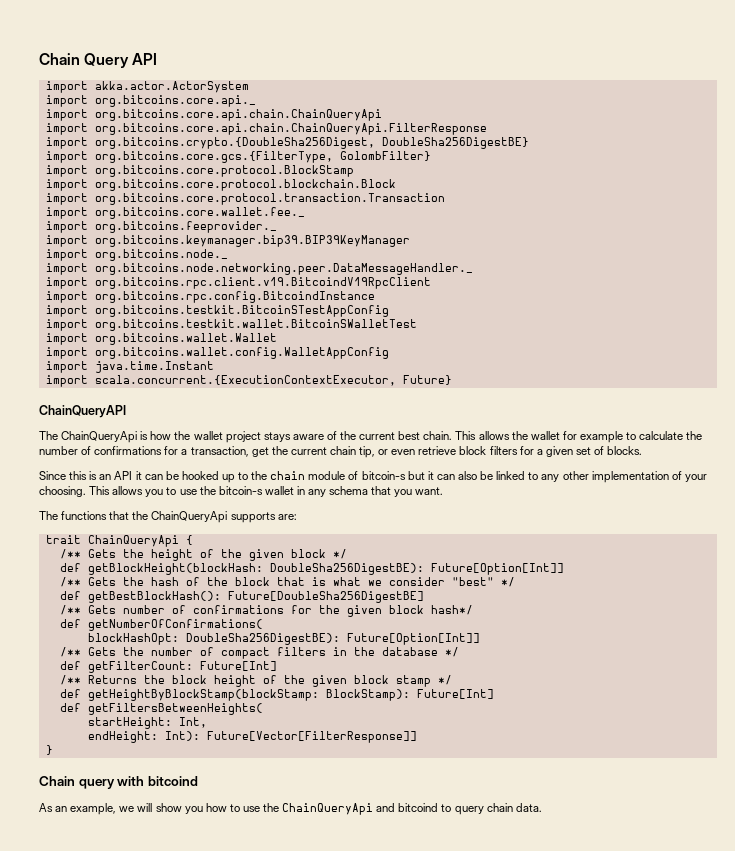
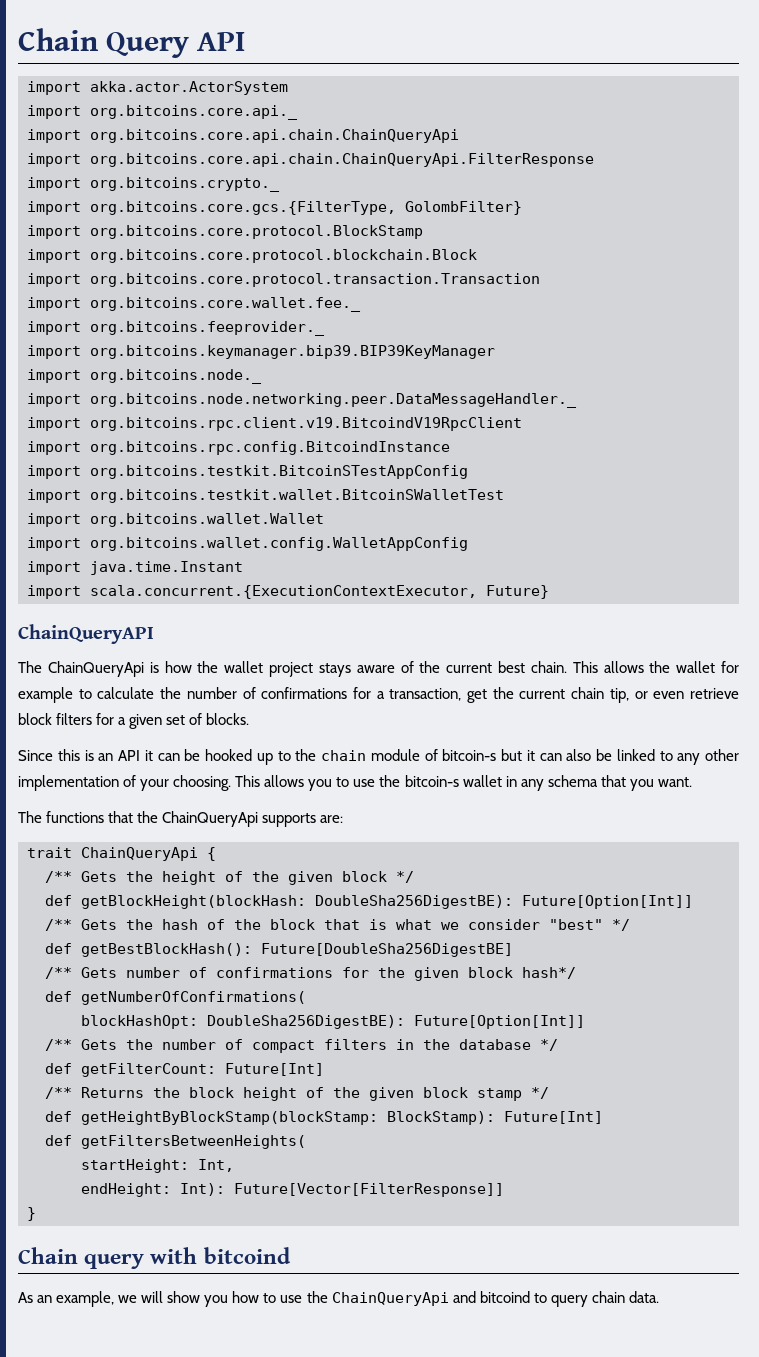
[94,137,529,149] org.bitcoins.crypto.{DoubleSha256Digest, DoubleSha256DigestBE} -> [90,177,280,192] org.bitcoins.crypto._

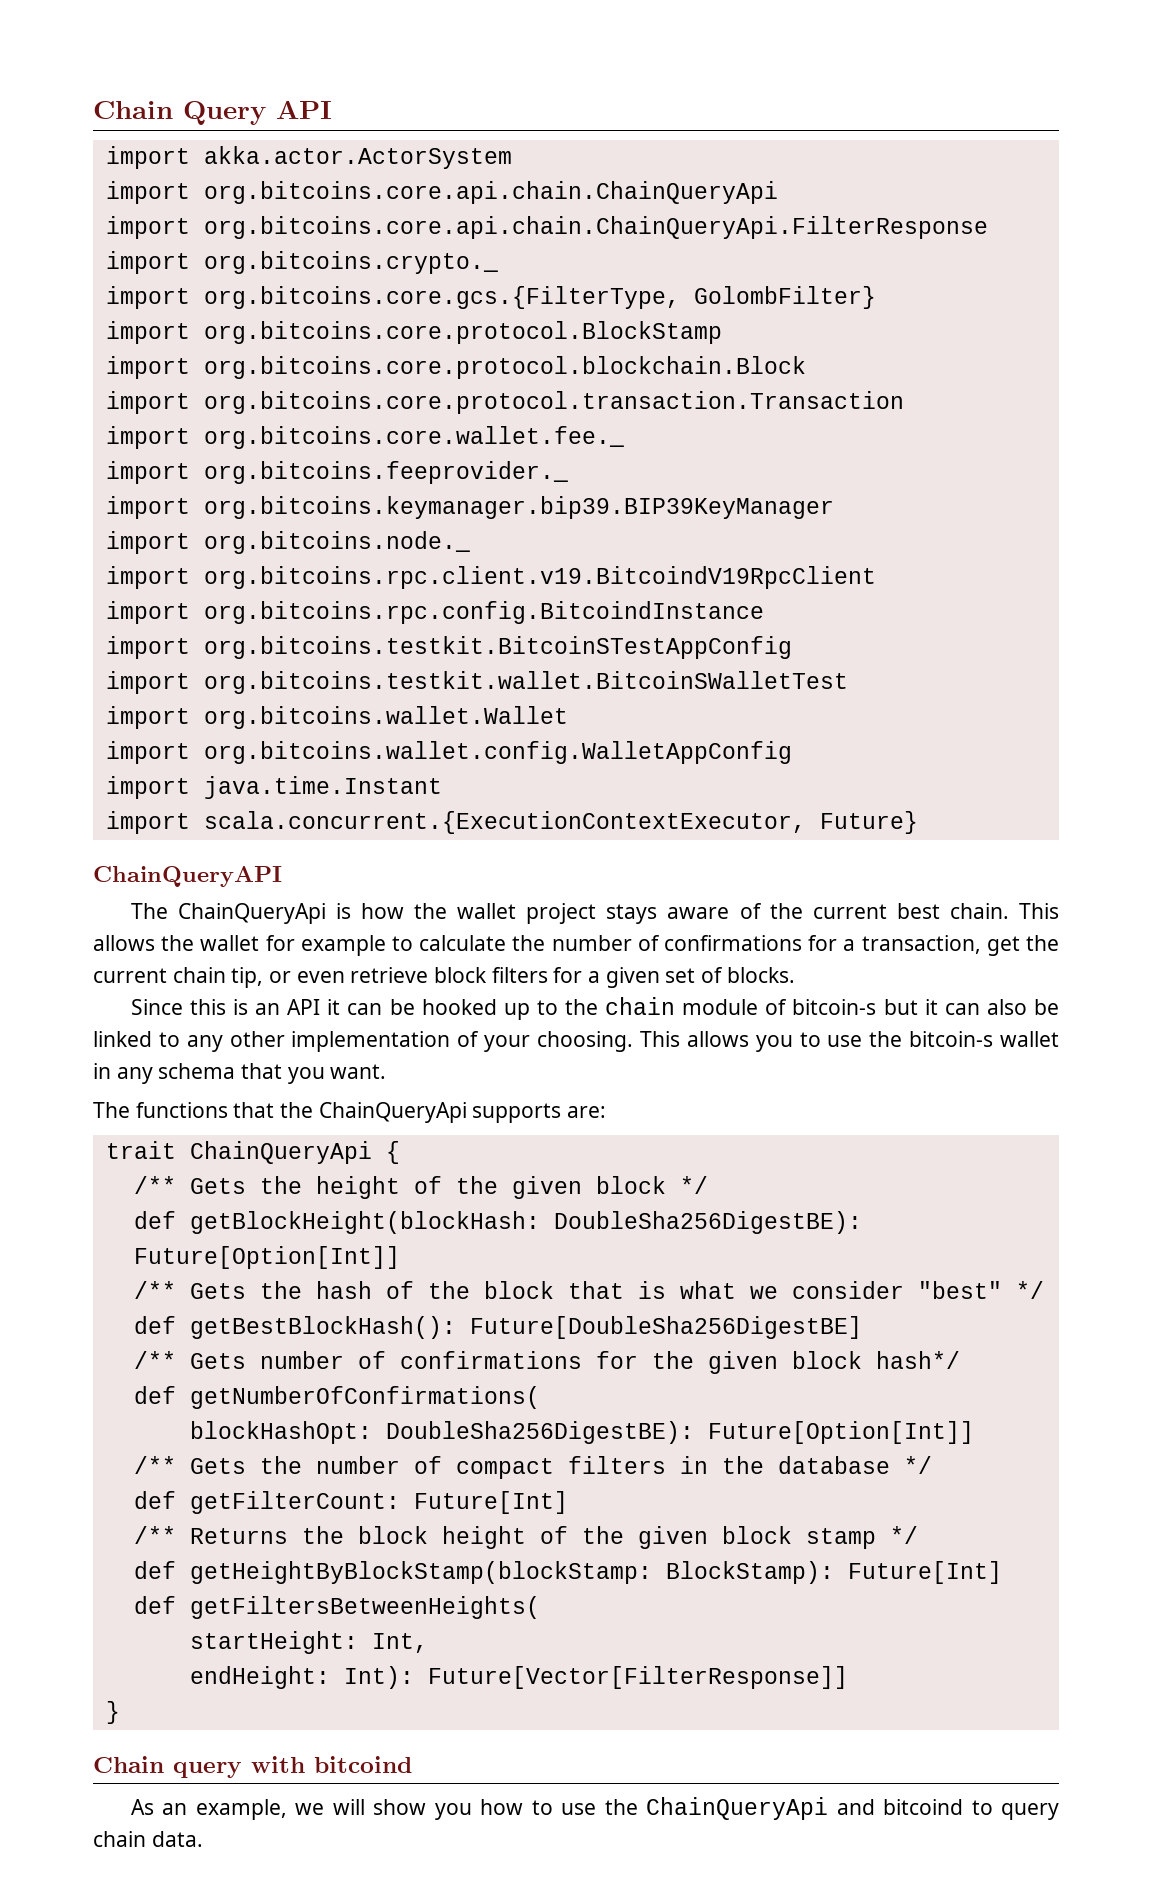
[27,105,298,120] // import org.bitcoins.core.api._ -> (512, 157) none
[27,393,577,408] // import org.bitcoins.node.networking.peer.DataMessageHandler._ -> (470, 542) none

